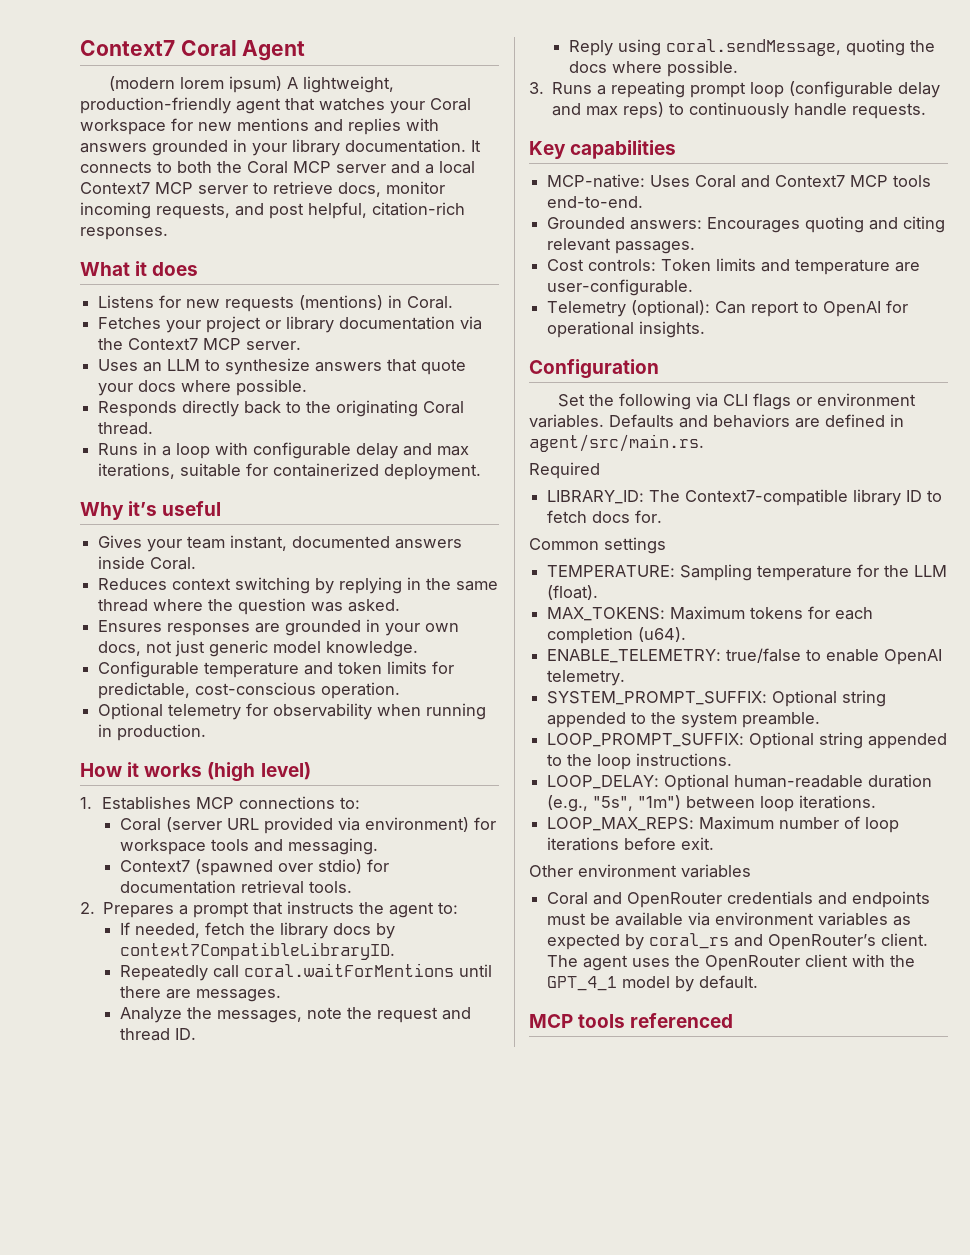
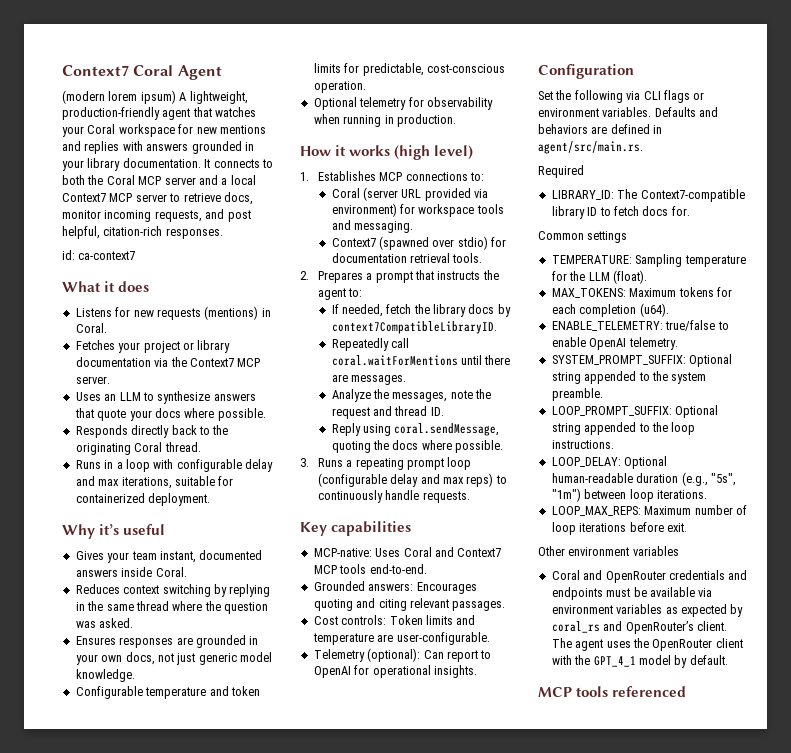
(168, 233) none -> [62,250,136,260] // id: ca-context7

